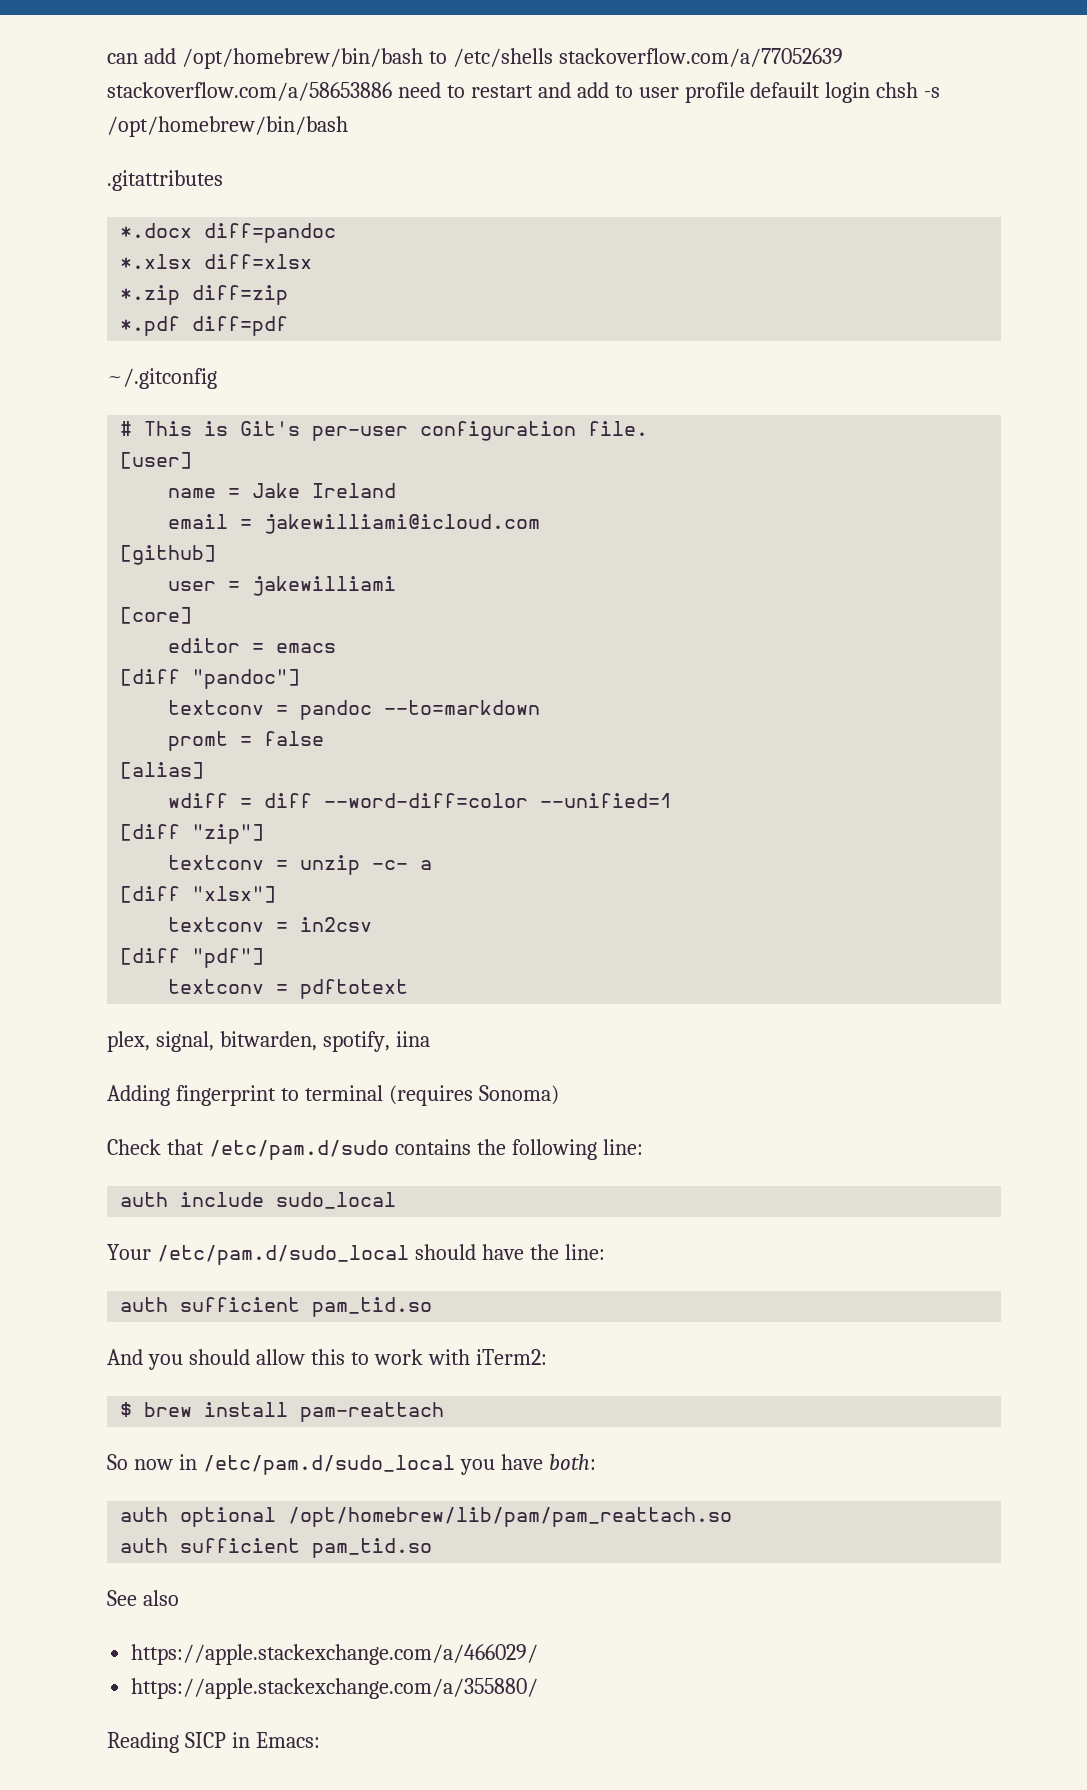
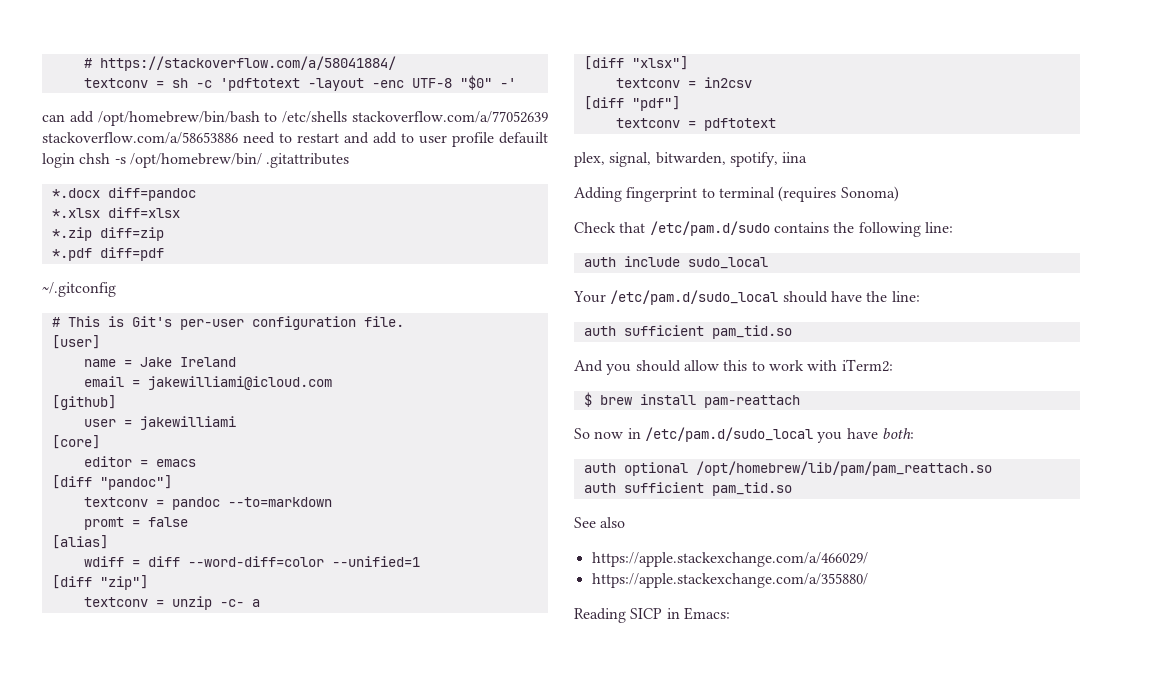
(107, 58) none -> [83,56,396,71] [83,75,516,91] # https://stackoverflow.com/a/58041884/ // textconv = sh -c 'pdftotext -layout -enc UTF-8 "$0" -' //
[107,116,348,137] /opt/homebrew/bin/bash // -> [129,153,262,168] /opt/homebrew/bin/

